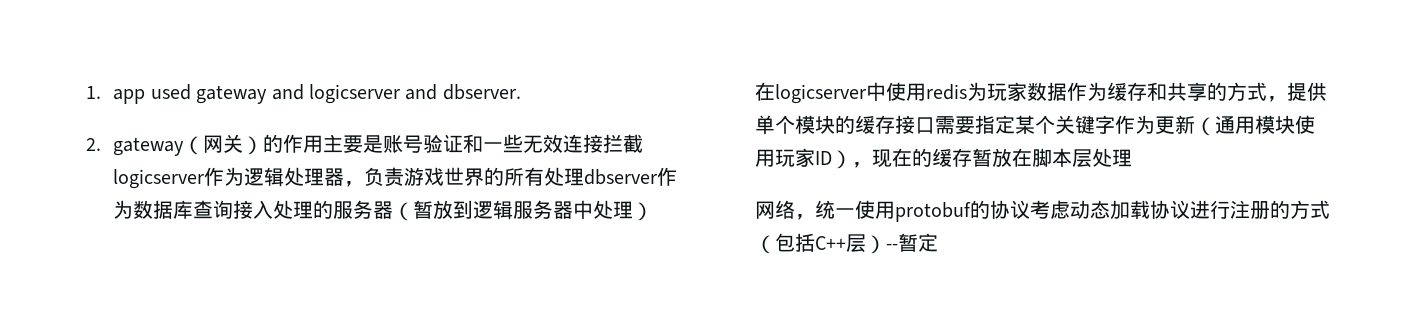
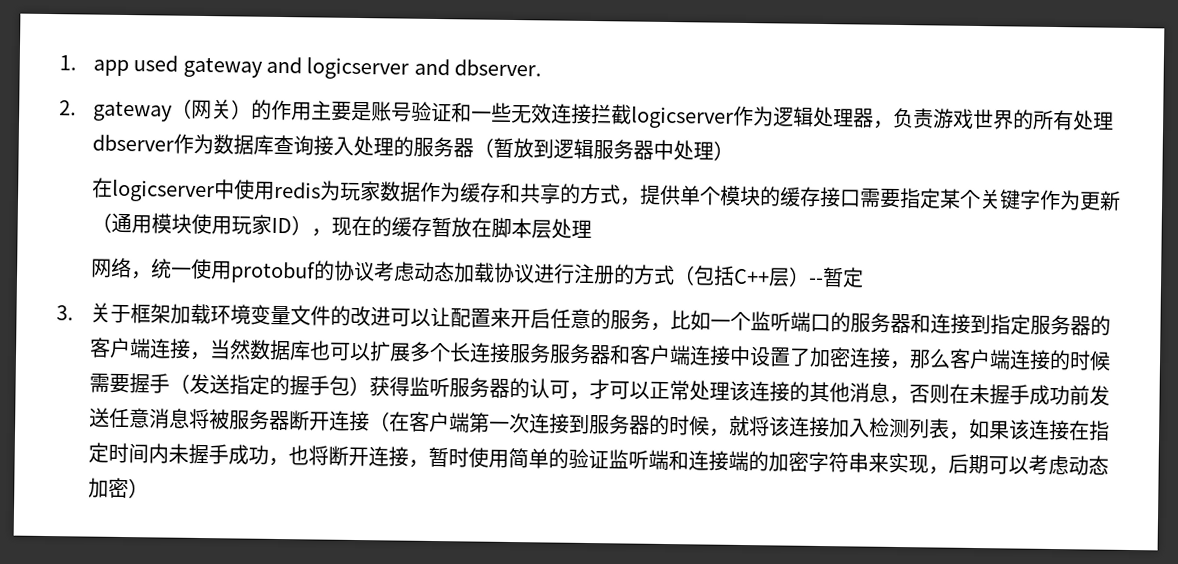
(939, 242) none -> [56,302,1111,336] [88,337,1111,371] [88,373,1110,406] [88,407,1110,441] [87,442,1109,476] [87,477,149,499] // 3.关于框架加载环境变量文件的改进可以让配置来开启任意的服务，比如一个监听端口的服务器和连接到指定服务器的客户端连接，当然数据库也可以扩展多个长连接服务服务器和客户端连接中设置了加密连接，那么客户端连接的时候需要握手（发送指定的握手包）获得监听服务器的认可，才可以正常处理该连接的其他消息，否则在未握手成功前发送任意消息将被服务器断开连接（在客户端第一次连接到服务器的时候，就将该连接加入检测列表，如果该连接在指定时间内未握手成功，也将断开连接，暂时使用简单的验证监听端和连接端的加密字符串来实现，后期可以考虑动态加密）

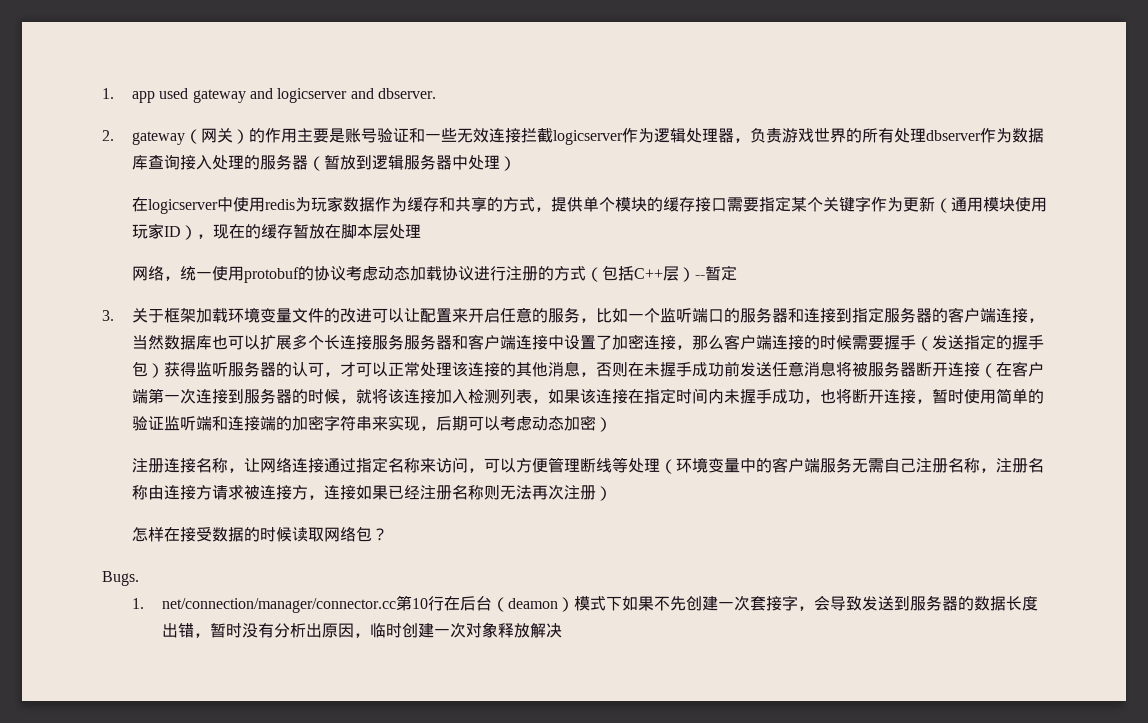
(149, 488) none -> [132,457,1045,474] [132,484,613,501] [132,526,389,542] [102,571,139,586] [132,595,1039,613] [162,622,563,638] // 注册连接名称，让网络连接通过指定名称来访问，可以方便管理断线等处理（环境变量中的客户端服务无需自己注册名称，注册名称由连接方请求被连接方，连接如果已经注册名称则无法再次注册） // 怎样在接受数据的时候读取网络包？ // Bugs. // 1. net/connection/manager/connector.cc第10行在后台（deamon）模式下如果不先创建一次套接字，会导致发送到服务器的数据长度出错，暂时没有分析出原因，临时创建一次对象释放解决

